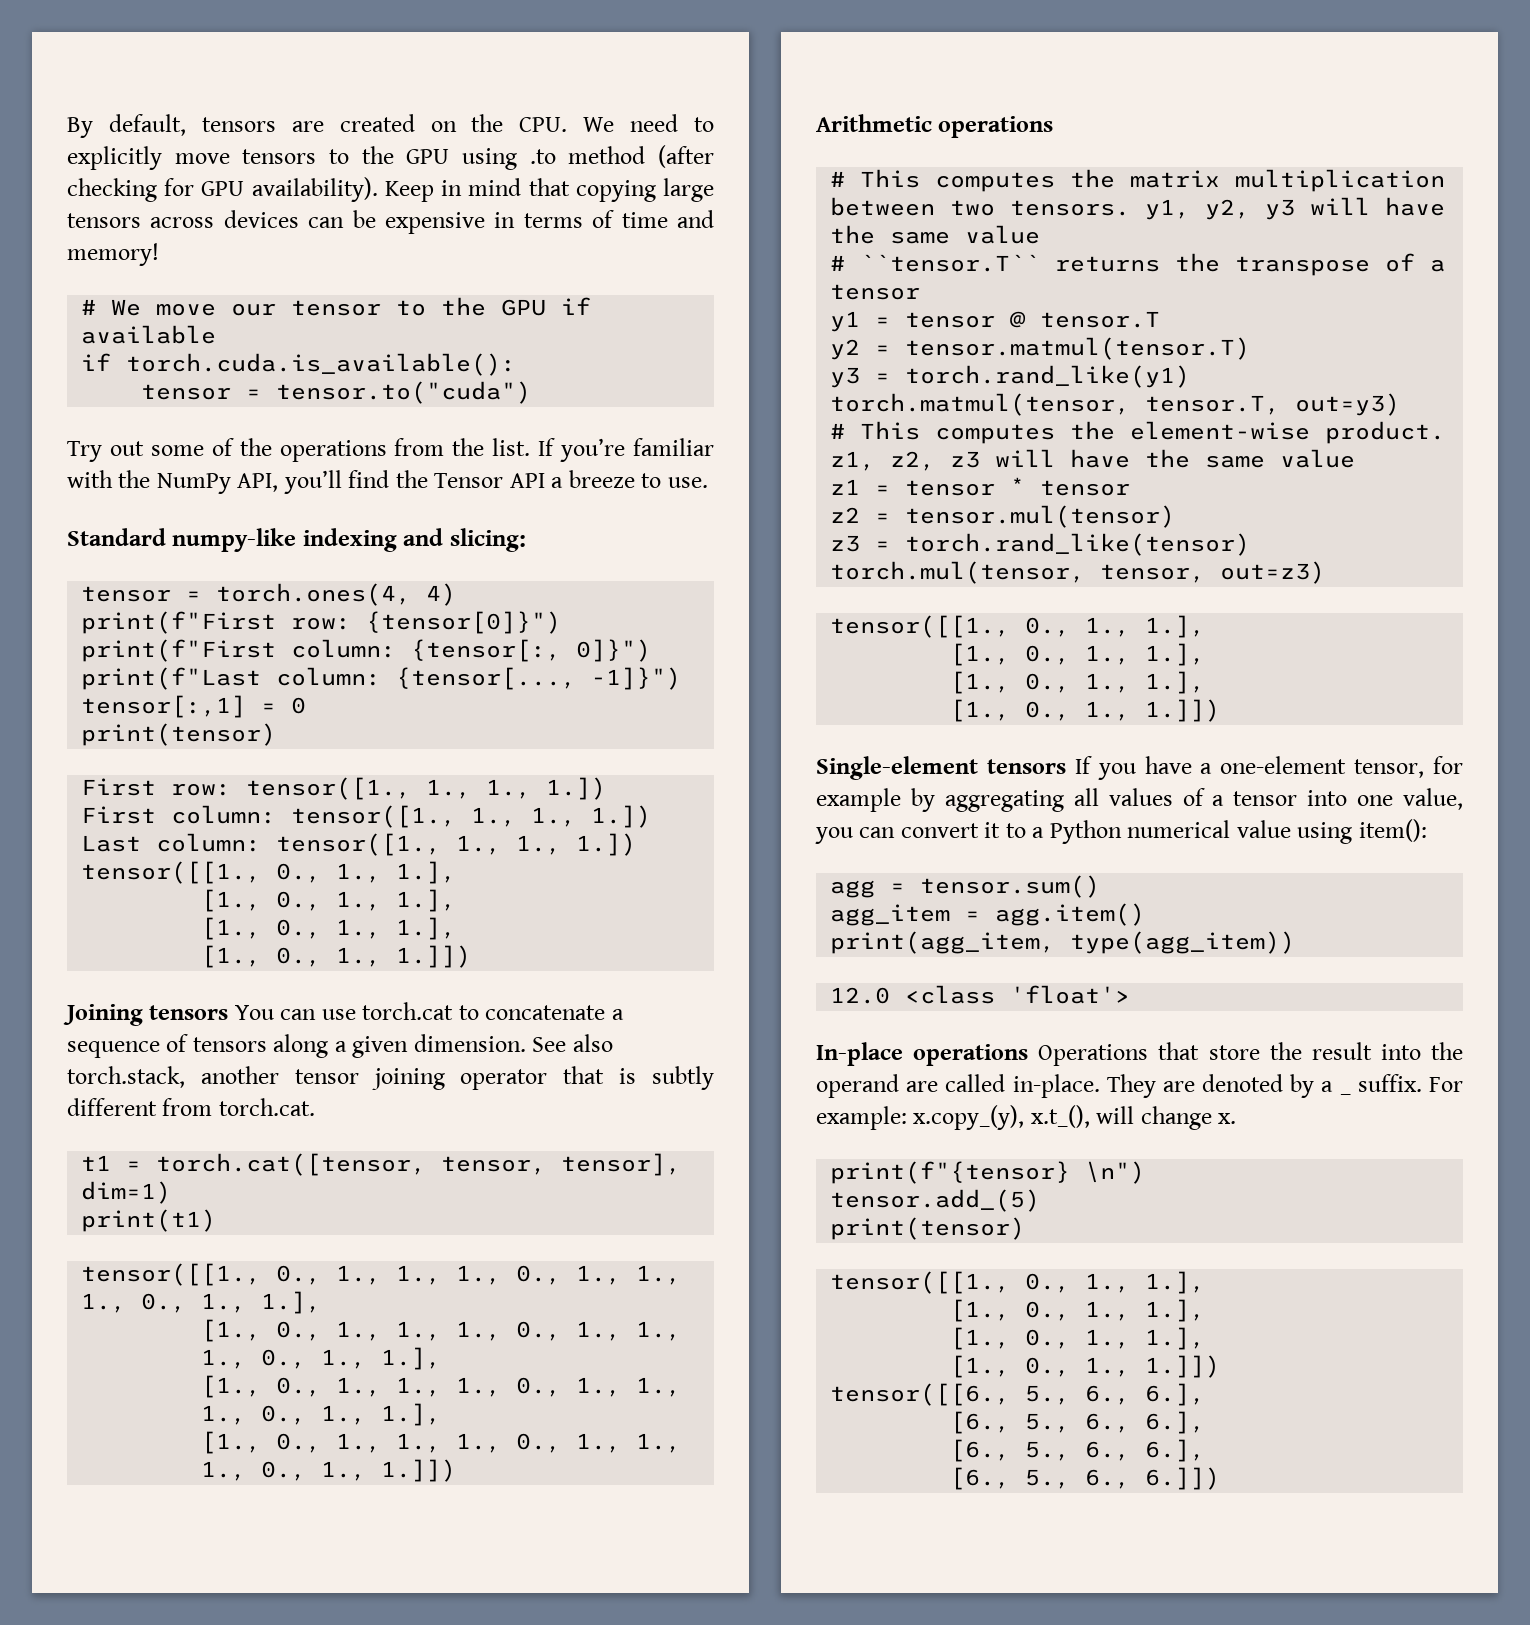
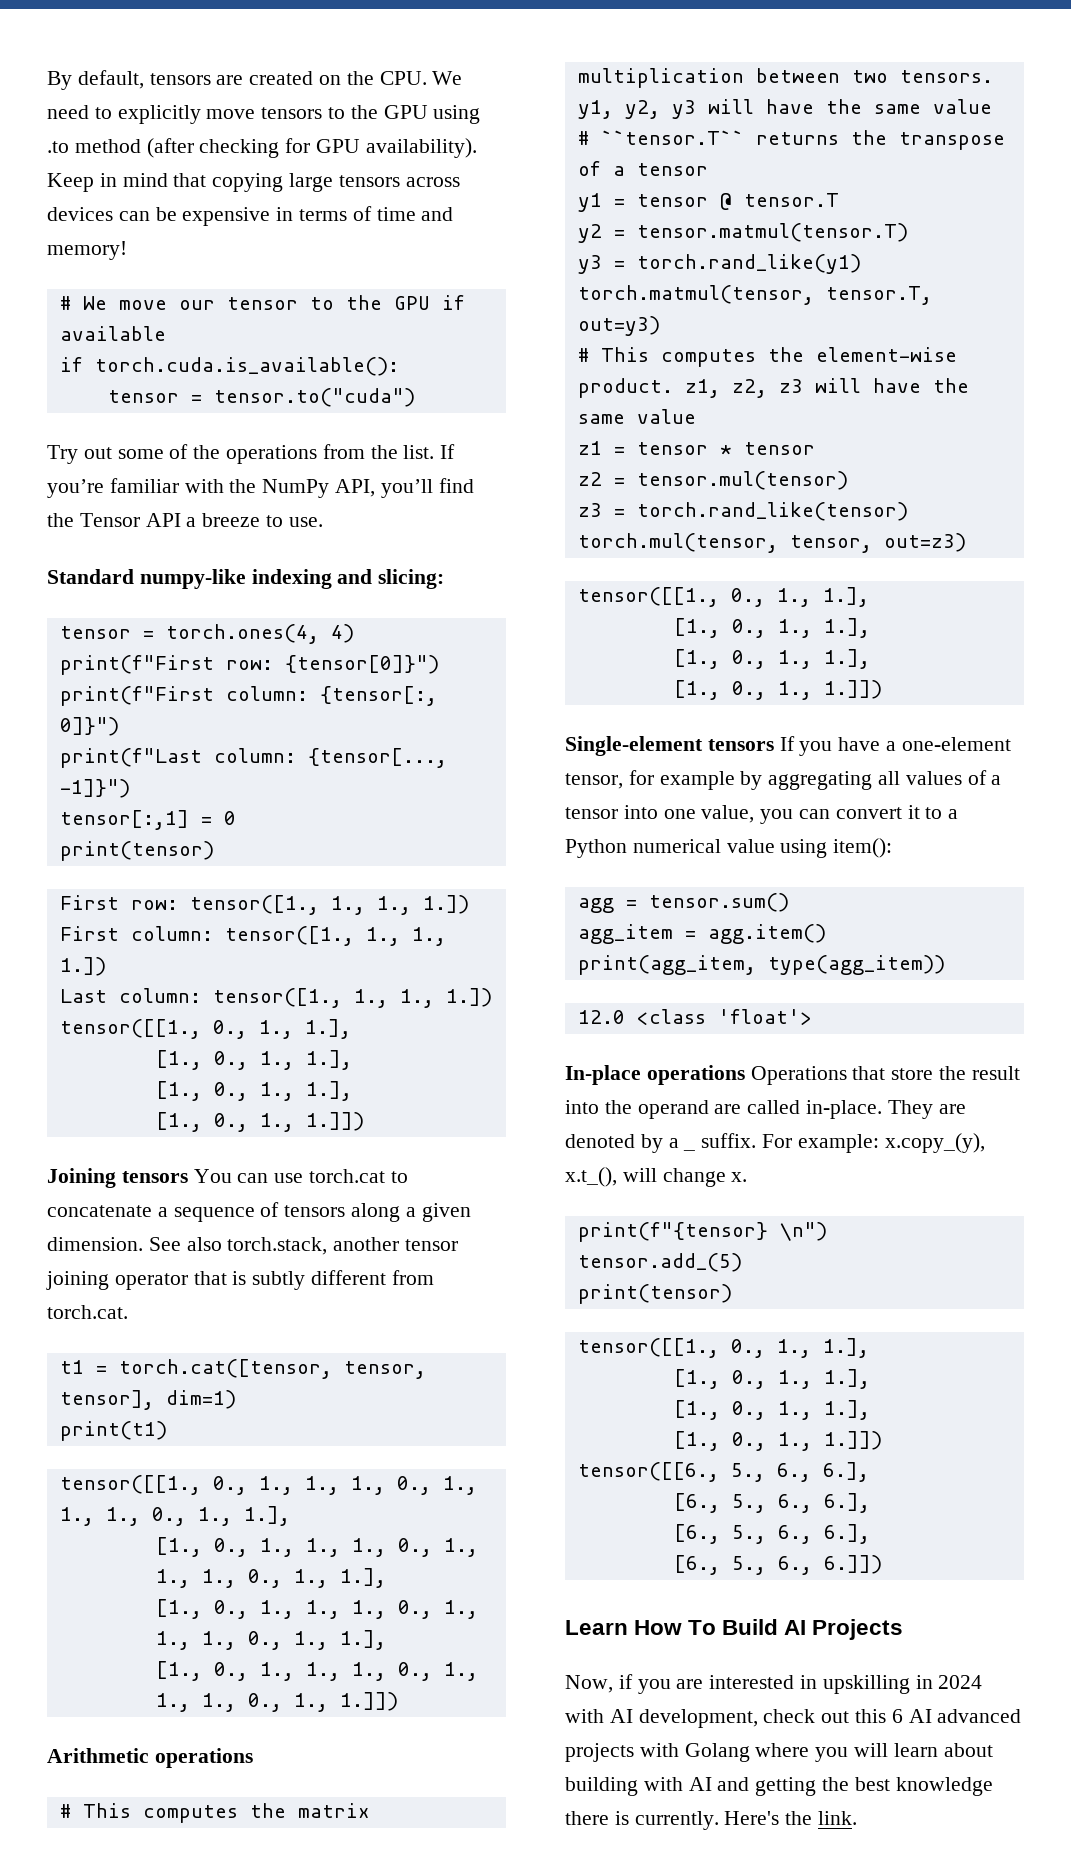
(1221, 1478) none -> [565,1619,904,1640] [565,1674,983,1694] [565,1709,1022,1728] [565,1743,993,1762] [565,1777,993,1796] [565,1811,858,1830] // Learn How To Build AI Projects // Now, if you are interested in upskilling in 2024 with AI development, check out this 6 AI advanced projects with Golang where you will learn about building with AI and getting the best knowledge there is currently. Here's the link.

